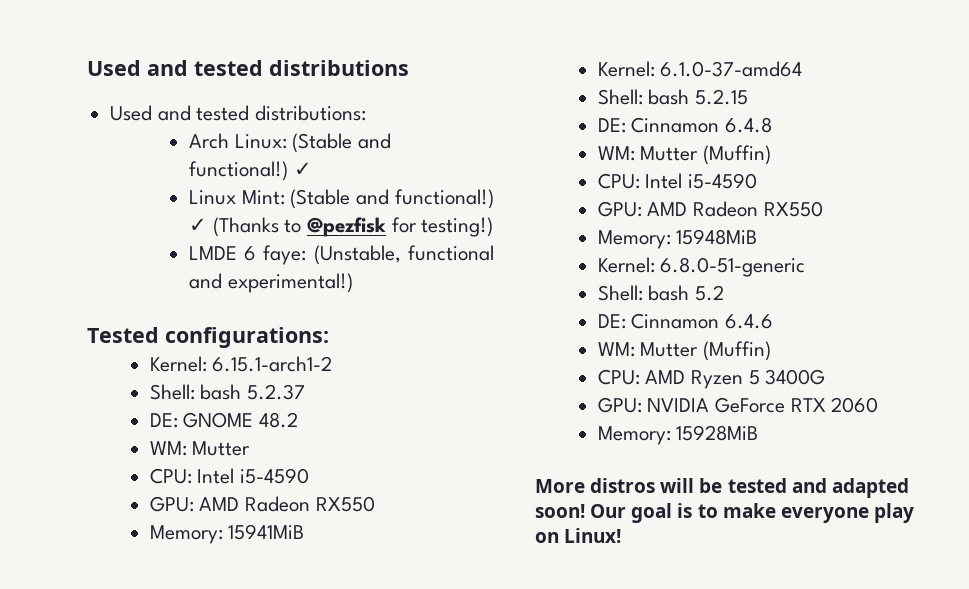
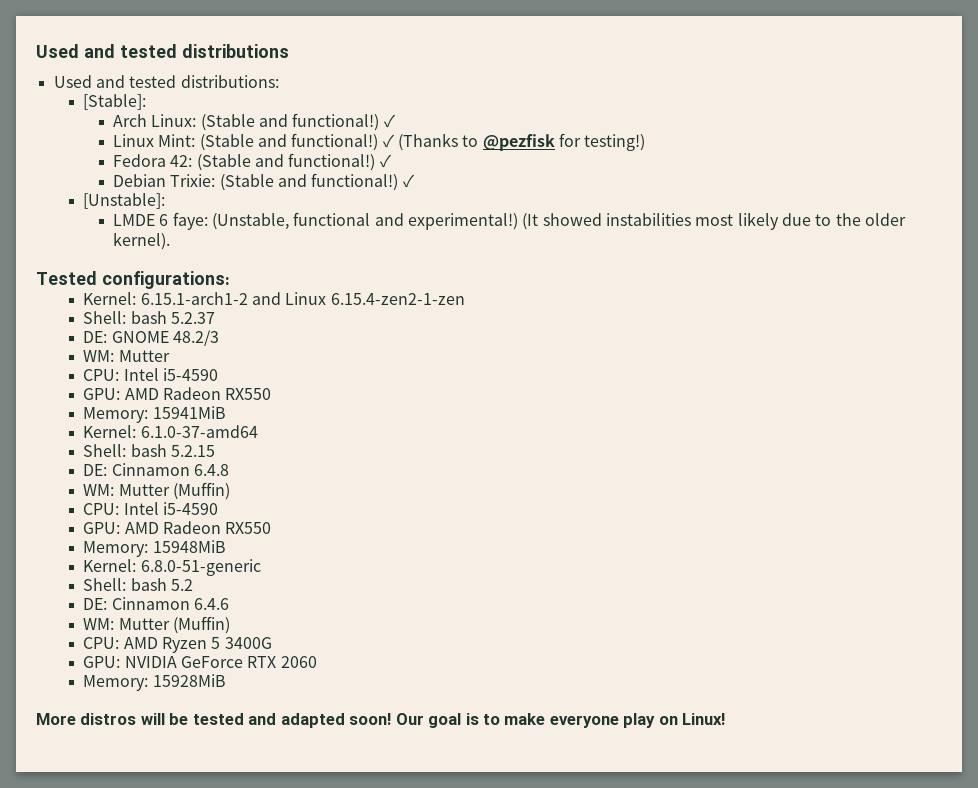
(367, 113) none -> [83,94,147,110] // [Stable]:
(494, 227) none -> [113,153,391,171] [113,173,414,191] [83,193,166,209] // Fedora 42: (Stable and functional!) ✓ // Debian Trixie: (Stable and functional!) ✓ // [Unstable]:
(353, 283) none -> [522,212,906,230] [113,232,171,250] (It showed instabilities most likely due to the older kernel).
(333, 364) none -> [251,292,465,305] and Linux 6.15.4-zen2-1-zen
[258,412,298,428] 48.2 -> [172,330,219,346] 48.2/3

